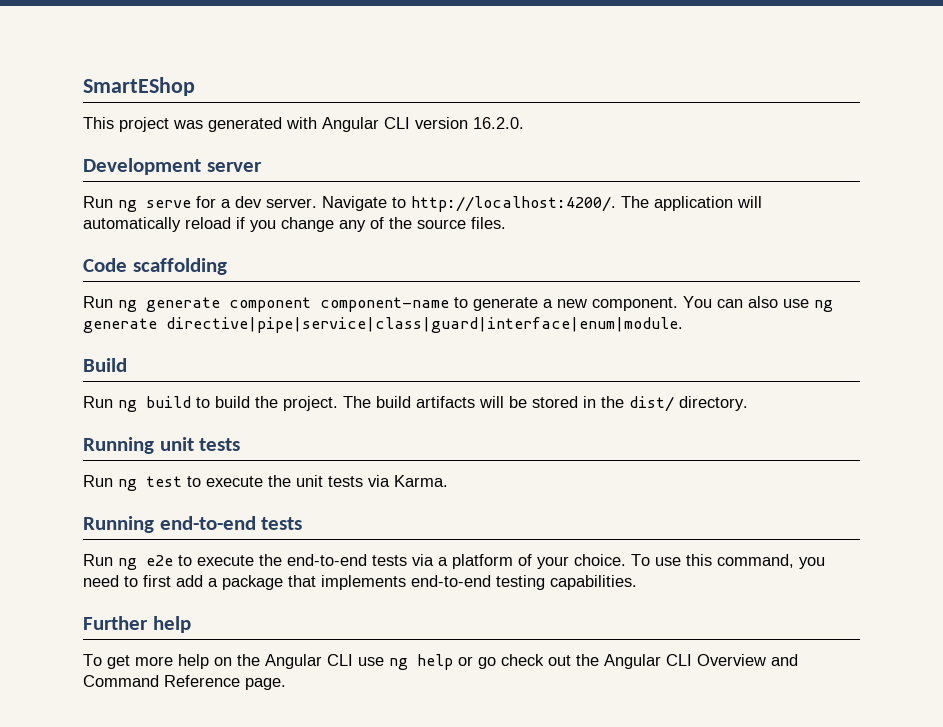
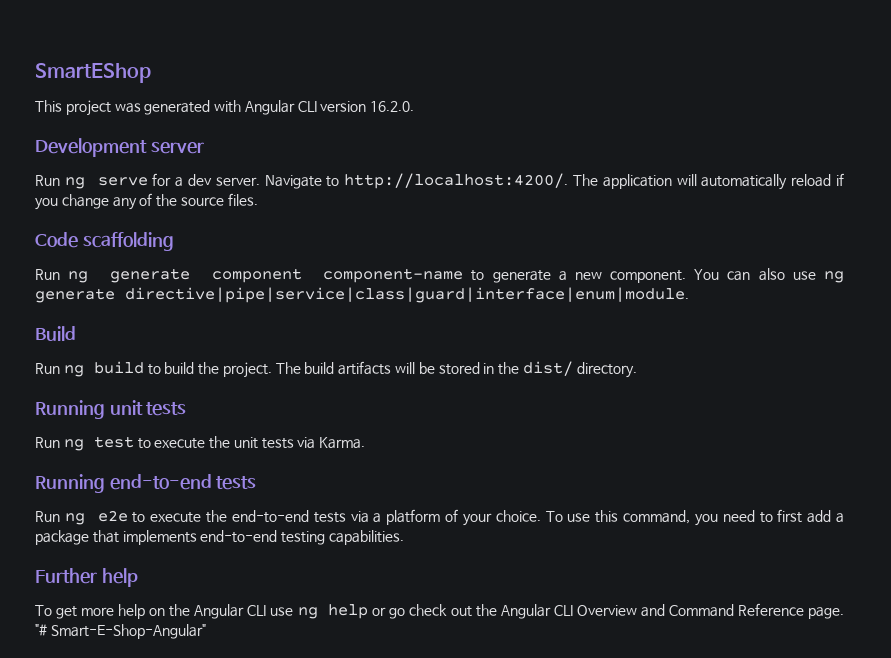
(286, 684) none -> [35,624,206,639] "# Smart-E-Shop-Angular"

